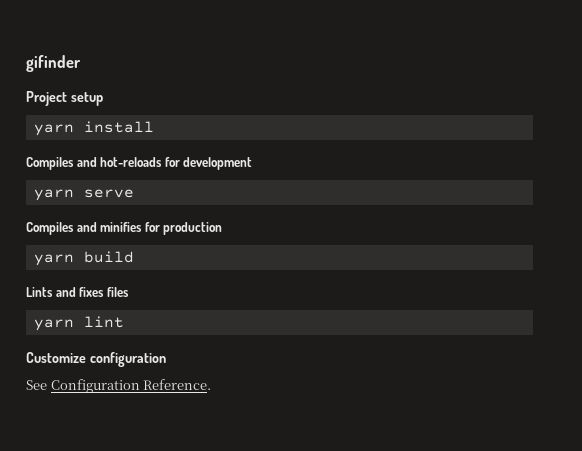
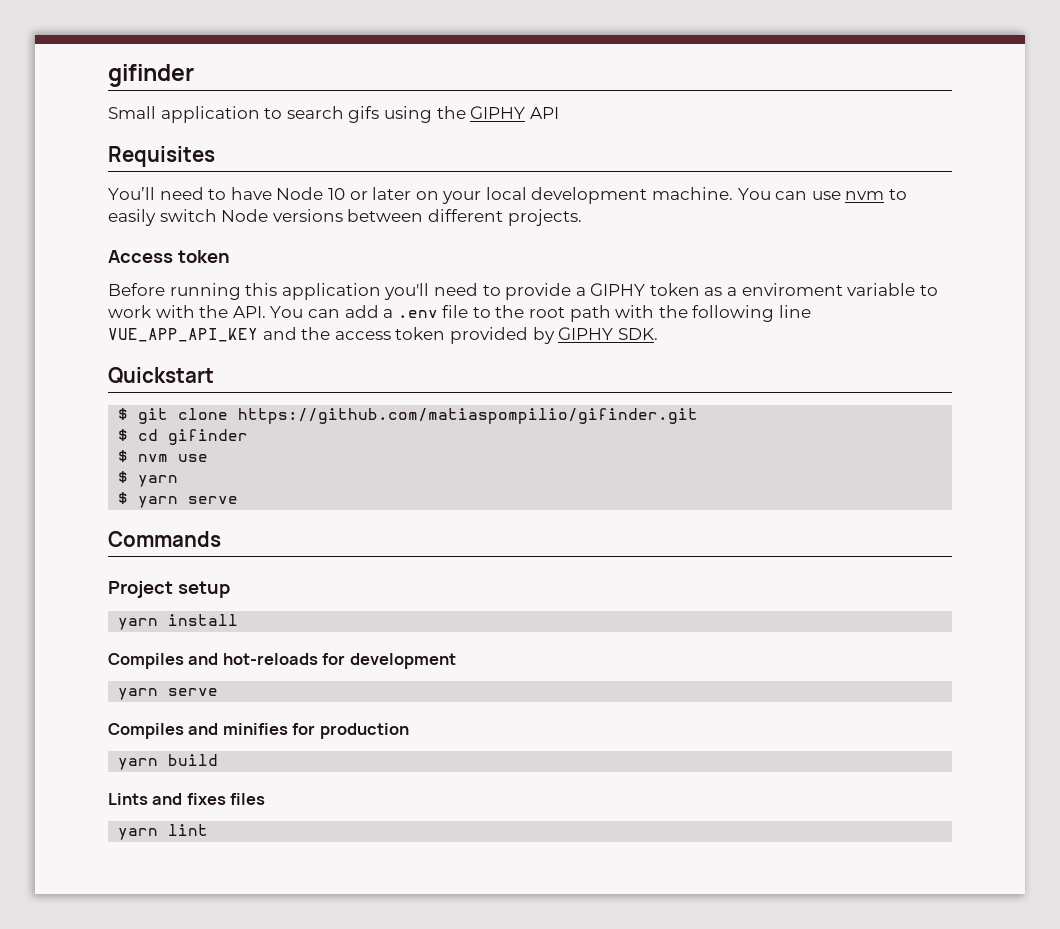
[26,55,81,72] gifinder -> [108,64,194,87] [108,106,559,123] [108,146,215,167] [108,187,908,204] [108,209,582,226] [108,250,230,263] [108,283,938,300] [108,305,812,322] [108,327,658,344] [108,367,214,384] [118,408,699,424] [118,429,249,445] [118,450,209,462] [118,471,179,487] [118,492,239,508] [108,531,221,547] gifinder // Small application to search gifs using the GIPHY API // Requisites // You’ll need to have Node 10 or later on your local development machine. You can use nvm to easily switch Node versions between different projects. // Access token // Before running this application you'll need to provide a GIPHY token as a enviroment variable to work with the API. You can add a .env file to the root path with the following line VUE_APP_API_KEY and the access token provided by GIPHY SDK. // Quickstart // $ git clone https://github.com/matiaspompilio/gifinder.git // $ cd gifinder // $ nvm use // $ yarn // $ yarn serve // Commands
[26,352,166,367] [26,379,212,393] // Customize configuration // See Configuration Reference. -> (209, 830) none

